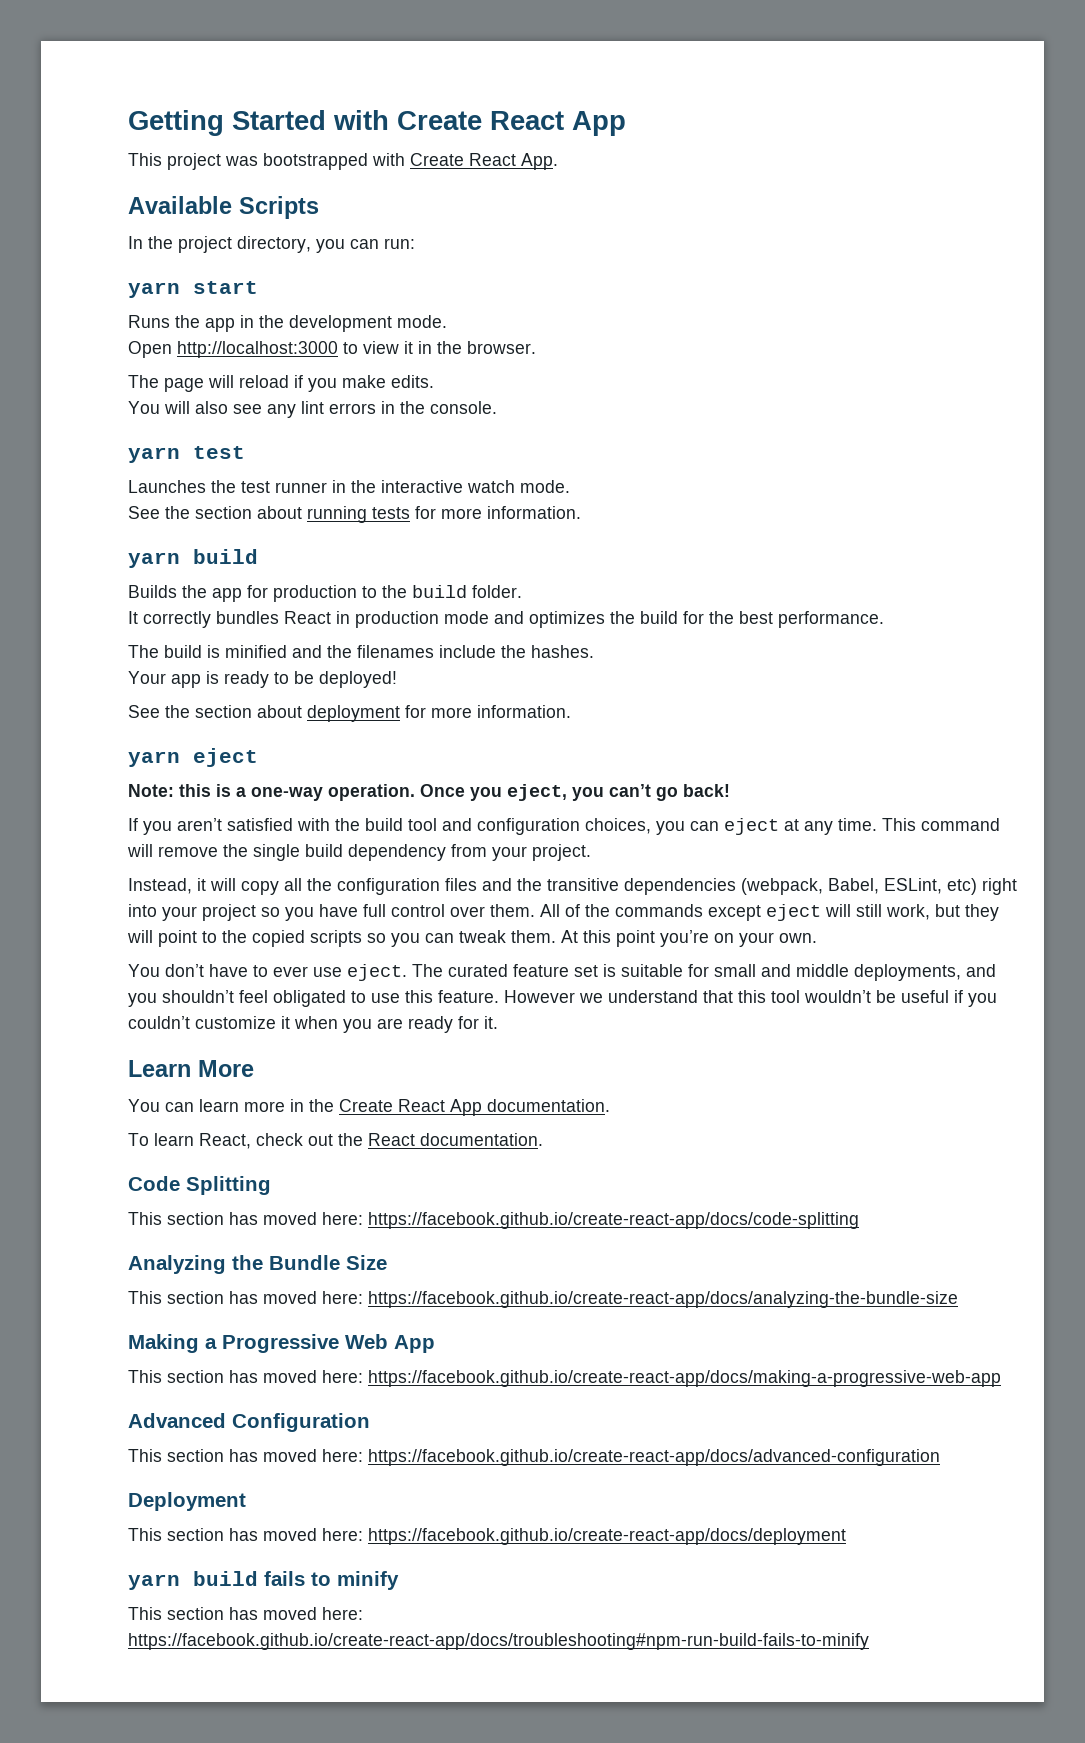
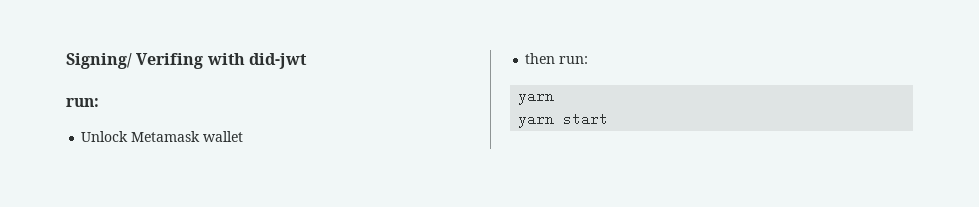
[128,110,626,136] [128,153,558,170] [128,196,319,219] [128,236,415,253] [128,281,258,298] [128,315,447,332] [128,341,536,358] [128,375,434,392] [128,401,497,418] [128,446,245,463] [128,480,570,493] [128,506,581,523] [128,549,258,568] [128,585,522,602] [128,611,884,628] [128,645,594,658] [128,671,397,688] [128,705,571,722] [128,748,258,767] [128,784,730,801] [128,818,1000,835] [127,844,591,861] [128,878,1017,895] [128,904,999,921] [127,930,817,947] [128,964,996,981] [128,990,997,1007] [128,1016,498,1033] [128,1060,254,1077] [128,1099,610,1116] [128,1133,543,1149] [128,1176,271,1195] [128,1212,859,1229] [128,1255,387,1274] [128,1291,958,1308] [128,1334,435,1353] [128,1370,1001,1387] [128,1413,370,1432] [128,1449,940,1466] [128,1492,246,1511] [128,1528,846,1545] [128,1571,399,1590] [128,1607,363,1620] [128,1633,869,1650] Getting Started with Create React App // This project was bootstrapped with Create React App. // Available Scripts // In the project directory, you can run: // yarn start // Runs the app in the development mode. // Open http://localhost:3000 to view it in the browser. // The page will reload if you make edits. // You will also see any lint errors in the console. // yarn test // Launches the test runner in the interactive watch mode. // See the section about running tests for more information. // yarn build // Builds the app for production to the build folder. // It correctly bundles React in production mode and optimizes the build for the best performance. // The build is minified and the filenames include the hashes. // Your app is ready to be deployed! // See the section about deployment for more information. // yarn eject // Note: this is a one-way operation. Once you eject, you can’t go back! // If you aren’t satisfied with the build tool and configuration choices, you can eject at any time. This command will remove the single build dependency from your project. // Instead, it will copy all the configuration files and the transitive dependencies (webpack, Babel, ESLint, etc) right into your project so you have full control over them. All of the commands except eject will still work, but they will point to the copied scripts so you can tweak them. At this point you’re on your own. // You don’t have to ever use eject. The curated feature set is suitable for small and middle deployments, and you shouldn’t feel obligated to use this feature. However we understand that this tool wouldn’t be useful if you couldn’t customize it when you are ready for it. // Learn More // You can learn more in the Create React App documentation. // To learn React, check out the React documentation. // Code Splitting // This section has moved here: https://facebook.github.io/create-react-app/docs/code-splitting // Analyzing the Bundle Size // This section has moved here: https://facebook.github.io/create-react-app/docs/analyzing-the-bundle-size // Making a Progressive Web App // This section has moved here: https://facebook.github.io/create-react-app/docs/making-a-progressive-web-app // Advanced Configuration // This section has moved here: https://facebook.github.io/create-react-app/docs/advanced-configuration // Deployment // This section has moved here: https://facebook.github.io/create-react-app/docs/deployment // yarn build fails to minify // This section has moved here: https://facebook.github.io/create-react-app/docs/troubleshooting#npm-run-build-fails-to-minify -> [66,53,307,69] [66,98,99,107] [81,131,244,142] [525,53,589,64] [518,89,555,105] [518,112,609,128] Signing/ Verifing with did-jwt // run: // Unlock Metamask wallet // then run: // yarn // yarn start

